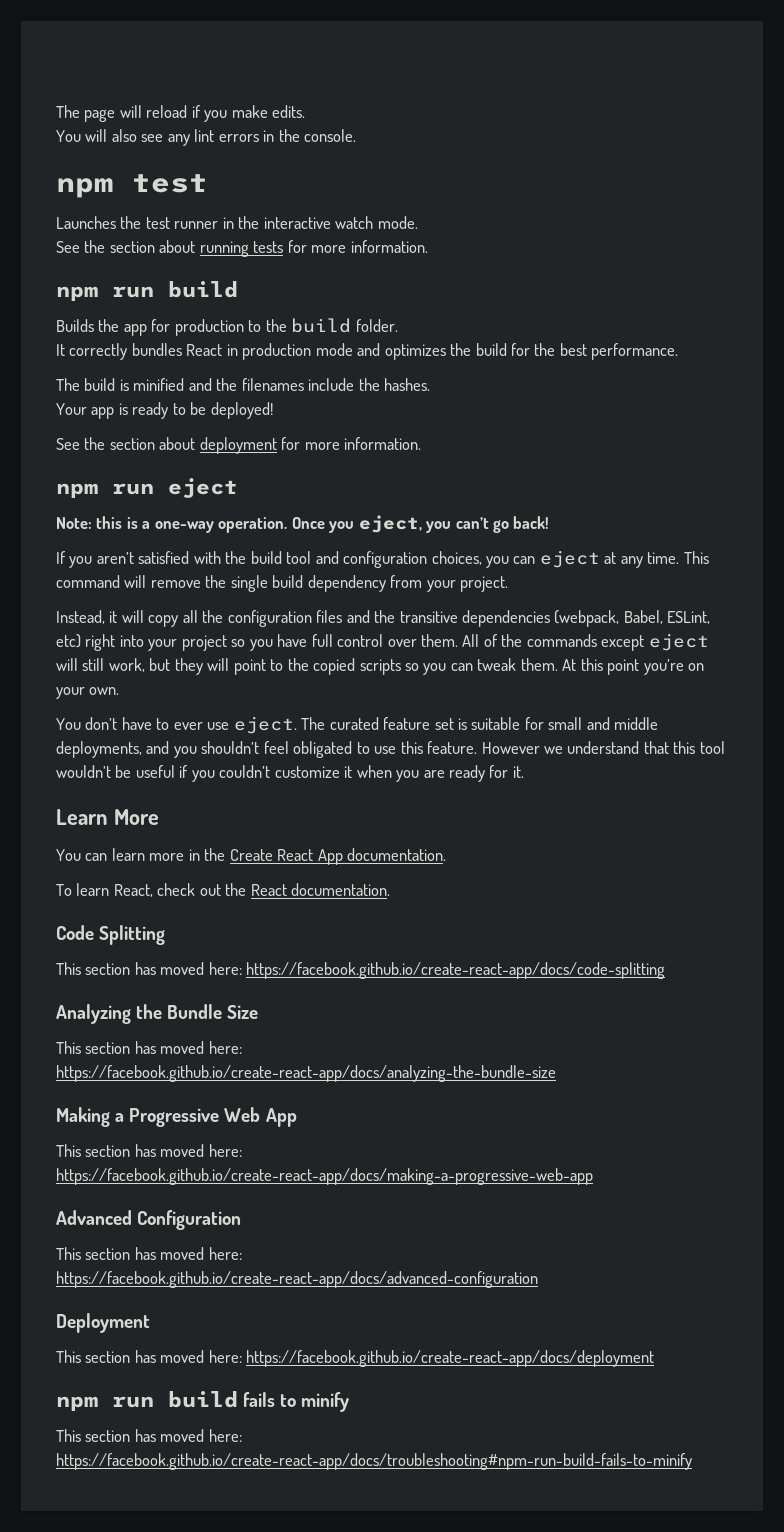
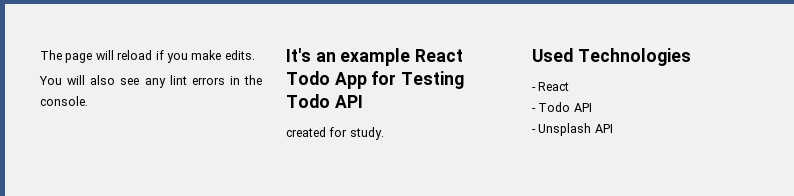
[56,174,208,198] [56,216,418,229] [56,240,428,257] [56,281,238,301] [56,318,398,336] [56,343,679,360] [56,378,431,391] [56,402,273,419] [56,437,422,454] [56,478,238,498] [56,515,550,533] [56,550,709,568] [56,575,509,592] [56,610,711,627] [56,633,709,651] [56,658,705,675] [56,687,120,699] [56,716,659,734] [56,741,725,758] [56,765,524,782] [56,809,159,825] [56,848,447,865] [56,883,391,897] [56,925,166,945] [56,962,666,979] [56,1004,259,1024] [56,1041,242,1054] [56,1065,556,1082] [56,1107,297,1127] [56,1144,242,1157] [56,1168,593,1185] [56,1210,242,1230] [56,1247,242,1260] [56,1271,538,1288] [56,1313,150,1333] [56,1350,655,1367] [56,1391,350,1412] [56,1429,242,1442] [56,1453,692,1470] npm test // Launches the test runner in the interactive watch mode. // See the section about running tests for more information. // npm run build // Builds the app for production to the build folder. // It correctly bundles React in production mode and optimizes the build for the best performance. // The build is minified and the filenames include the hashes. // Your app is ready to be deployed! // See the section about deployment for more information. // npm run eject // Note: this is a one-way operation. Once you eject, you can’t go back! // If you aren’t satisfied with the build tool and configuration choices, you can eject at any time. This command will remove the single build dependency from your project. // Instead, it will copy all the configuration files and the transitive dependencies (webpack, Babel, ESLint, etc) right into your project so you have full control over them. All of the commands except eject will still work, but they will point to the copied scripts so you can tweak them. At this point you’re on your own. // You don’t have to ever use eject. The curated feature set is suitable for small and middle deployments, and you shouldn’t feel obligated to use this feature. However we understand that this tool wouldn’t be useful if you couldn’t customize it when you are ready for it. // Learn More // You can learn more in the Create React App documentation. // To learn React, check out the React documentation. // Code Splitting // This section has moved here: https://facebook.github.io/create-react-app/docs/code-splitting // Analyzing the Bundle Size // This section has moved here: https://facebook.github.io/create-react-app/docs/analyzing-the-bundle-size // Making a Progressive Web App // This section has moved here: https://facebook.github.io/create-react-app/docs/making-a-progressive-web-app // Advanced Configuration // This section has moved here: https://facebook.github.io/create-react-app/docs/advanced-configuration // Deployment // This section has moved here: https://facebook.github.io/create-react-app/docs/deployment // npm run build fails to minify // This section has moved here: https://facebook.github.io/create-react-app/docs/troubleshooting#npm-run-build-fails-to-minify -> [286,48,464,66] [286,71,465,89] [286,94,363,108] [286,127,384,140] [532,48,691,66] [532,82,570,91] [532,102,592,112] [532,123,613,136] It's an example React Todo App for Testing Todo API // created for study. // Used Technologies // - React // - Todo API // - Unsplash API

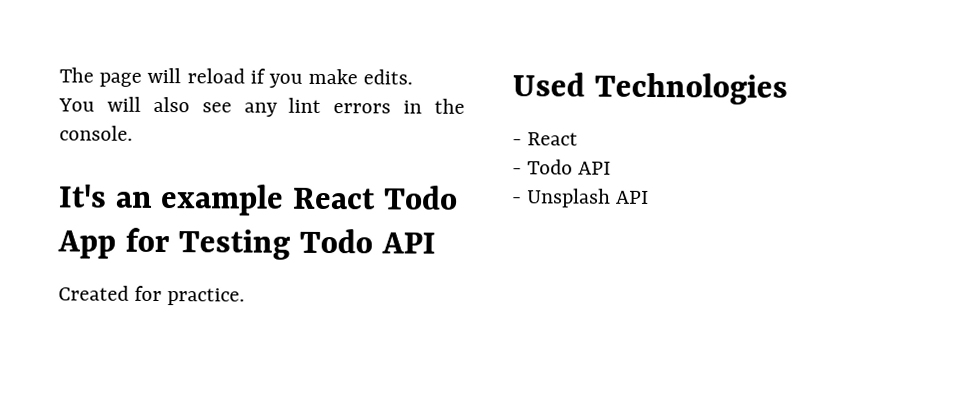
[286,127,384,140] created for study. -> [58,285,246,306] Created for practice.

